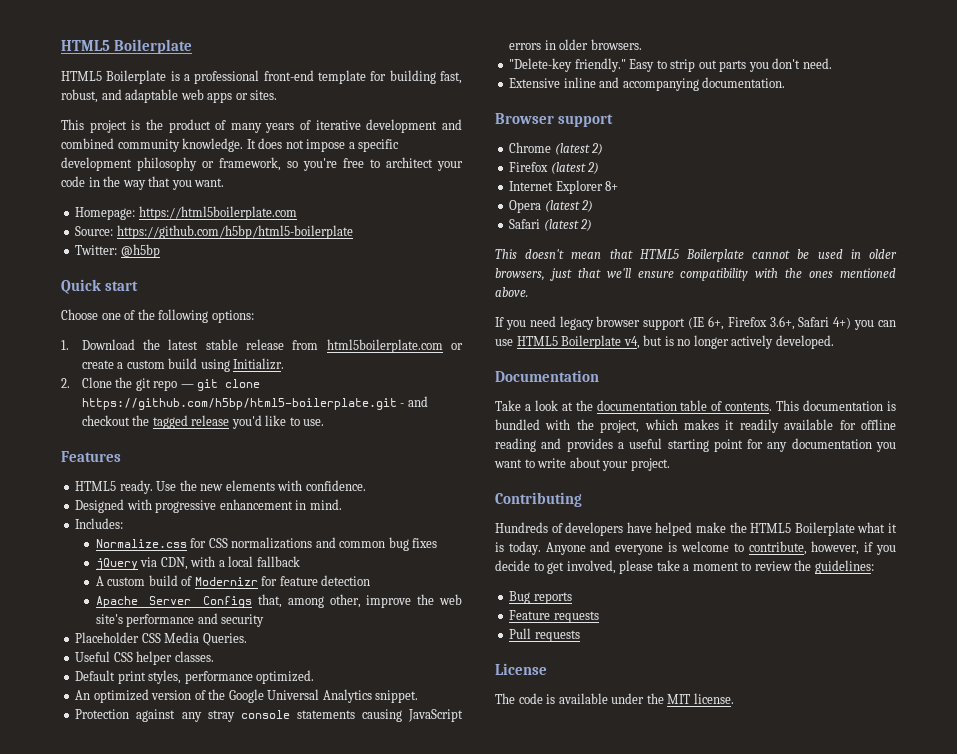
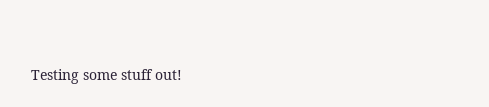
[61,39,193,54] [61,70,462,84] [61,89,278,103] [61,119,462,133] [61,138,400,152] [61,157,463,171] [61,176,225,190] [75,206,297,220] [75,225,353,239] [75,244,160,258] [61,279,138,294] [61,309,254,323] [61,339,463,353] [81,358,285,372] [61,377,261,391] [81,396,428,410] [81,415,325,429] [61,451,121,462] [75,480,366,494] [75,499,342,513] [75,518,124,529] [95,537,438,551] [95,556,300,570] [95,575,371,586] [95,594,463,608] [95,613,265,627] [75,632,247,646] [75,651,214,665] [75,670,315,684] [75,689,419,703] [75,709,463,722] [509,39,642,50] [509,58,832,72] [509,77,786,91] [495,113,613,127] [509,142,604,155] [509,162,600,174] [509,180,619,194] [509,200,594,213] [509,219,593,231] [495,249,897,262] [495,268,896,281] [495,287,528,297] [495,316,896,330] [495,335,834,349] [495,370,599,382] [495,400,896,411] [495,419,896,433] [495,438,896,452] [494,457,670,471] [495,492,582,507] [495,522,897,536] [495,541,896,555] [495,560,874,574] [509,591,572,604] [509,610,599,623] [509,628,580,642] [495,663,547,675] [495,693,734,704] HTML5 Boilerplate // HTML5 Boilerplate is a professional front-end template for building fast, robust, and adaptable web apps or sites. // This project is the product of many years of iterative development and combined community knowledge. It does not impose a specific development philosophy or framework, so you're free to architect your code in the way that you want. // Homepage: https://html5boilerplate.com // Source: https://github.com/h5bp/html5-boilerplate // Twitter: @h5bp // Quick start // Choose one of the following options: // 1. Download the latest stable release from html5boilerplate.com or create a custom build using Initializr. // 2. Clone the git repo — git clone https://github.com/h5bp/html5-boilerplate.git - and checkout the tagged release you'd like to use. // Features // HTML5 ready. Use the new elements with confidence. // Designed with progressive enhancement in mind. // Includes: // Normalize.css for CSS normalizations and common bug fixes // jQuery via CDN, with a local fallback // A custom build of Modernizr for feature detection // Apache Server Configs that, among other, improve the web site's performance and security // Placeholder CSS Media Queries. // Useful CSS helper classes. // Default print styles, performance optimized. // An optimized version of the Google Universal Analytics snippet. // Protection against any stray console statements causing JavaScript errors in older browsers. // "Delete-key friendly." Easy to strip out parts you don't need. // Extensive inline and accompanying documentation. // Browser support // Chrome (latest 2) // Firefox (latest 2) // Internet Explorer 8+ // Opera (latest 2) // Safari (latest 2) // This doesn't mean that HTML5 Boilerplate cannot be used in older browsers, just that we'll ensure compatibility with the ones mentioned above. // If you need legacy browser support (IE 6+, Firefox 3.6+, Safari 4+) you can use HTML5 Boilerplate v4, but is no longer actively developed. // Documentation // Take a look at the documentation table of contents. This documentation is bundled with the project, which makes it readily available for offline reading and provides a useful starting point for any documentation you want to write about your project. // Contributing // Hundreds of developers have helped make the HTML5 Boilerplate what it is today. Anyone and everyone is welcome to contribute, however, if you decide to get involved, please take a moment to review the guidelines: // Bug reports // Feature requests // Pull requests // License // The code is available under the MIT license. -> [31,69,182,84] Testing some stuff out!

